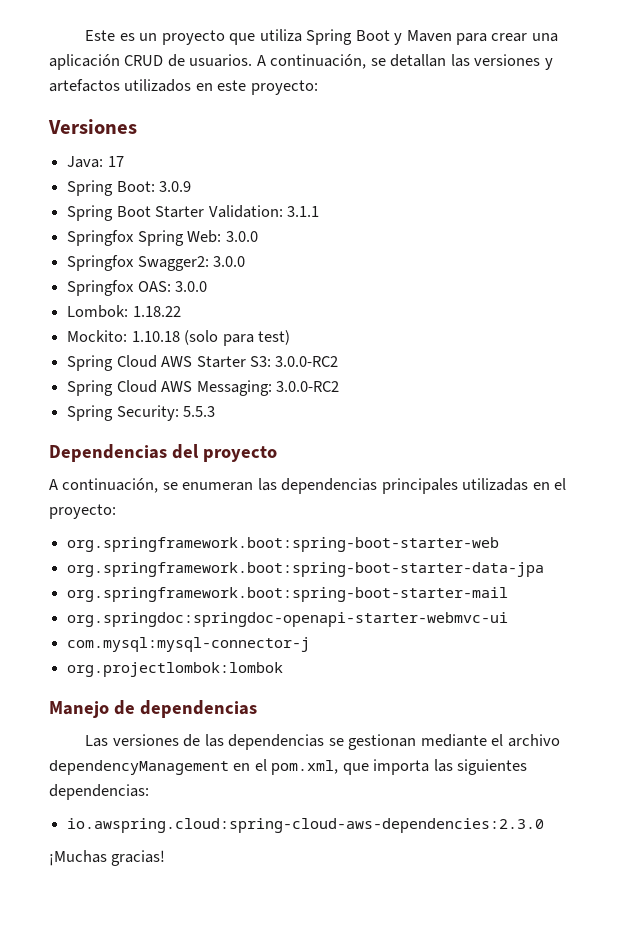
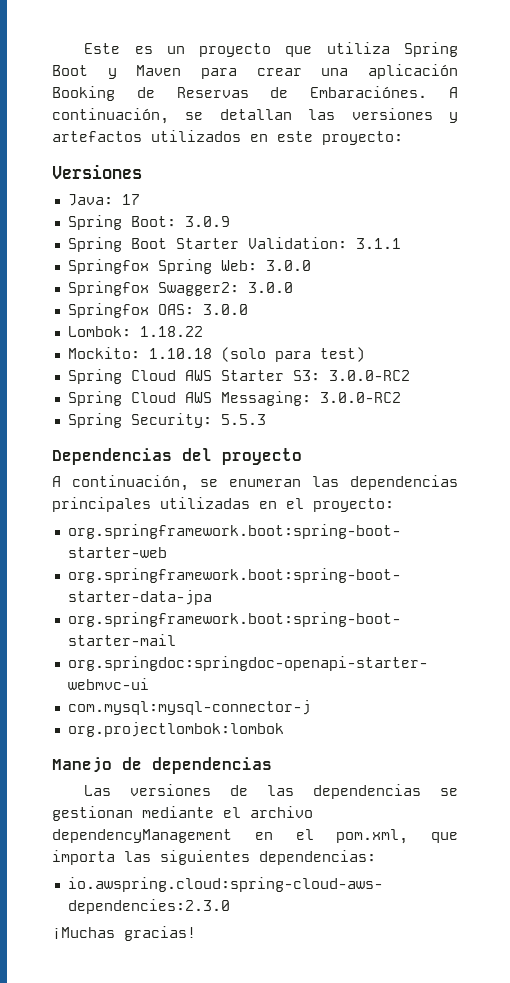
[124,54,253,67] CRUD de usuarios. -> [52,86,428,101] Booking de Reservas de Embaraciónes.

